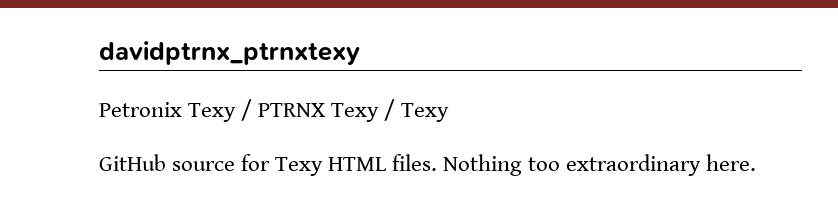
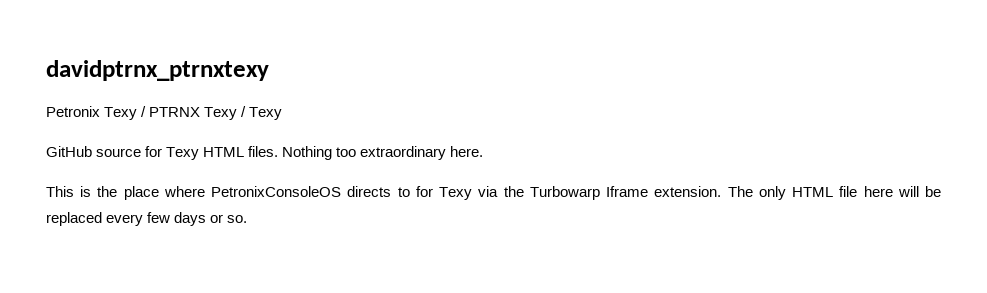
(756, 162) none -> [46,186,941,200] [46,212,248,226] // This is the place where PetronixConsoleOS directs to for Texy via the Turbowarp Iframe extension. The only HTML file here will be replaced every few days or so.

